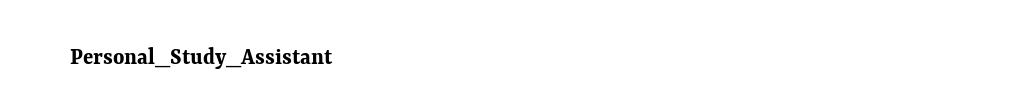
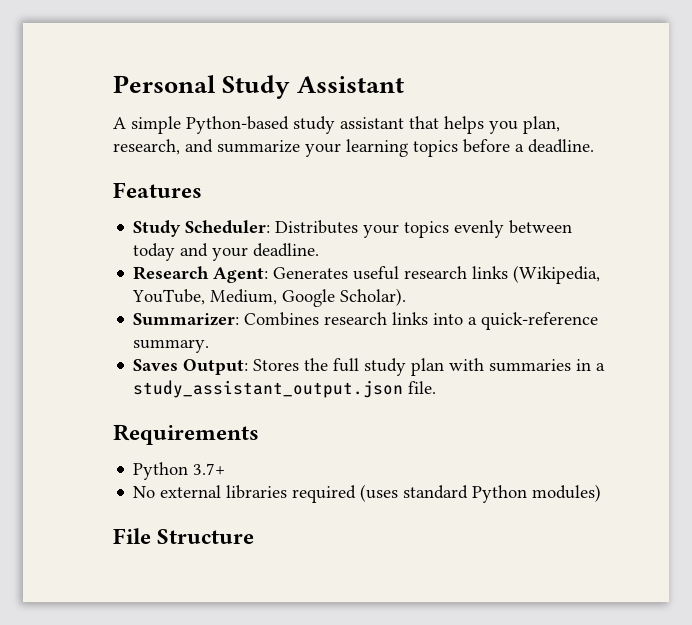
[70,47,333,69] Personal_Study_Assistant -> [113,75,405,99] [113,116,560,134] [113,139,594,157] [113,182,202,198] [133,220,573,238] [133,243,320,261] [133,265,601,284] [132,288,407,307] [133,312,599,330] [133,339,210,353] [133,358,606,376] [133,380,437,398] [113,424,259,445] [133,462,226,480] [133,484,602,503] [113,528,255,544] Personal Study Assistant // A simple Python-based study assistant that helps you plan, research, and summarize your learning topics before a deadline. // Features // Study Scheduler: Distributes your topics evenly between today and your deadline. // Research Agent: Generates useful research links (Wikipedia, YouTube, Medium, Google Scholar). // Summarizer: Combines research links into a quick-reference summary. // Saves Output: Stores the full study plan with summaries in a study_assistant_output.json file. // Requirements // Python 3.7+ // No external libraries required (uses standard Python modules) // File Structure

